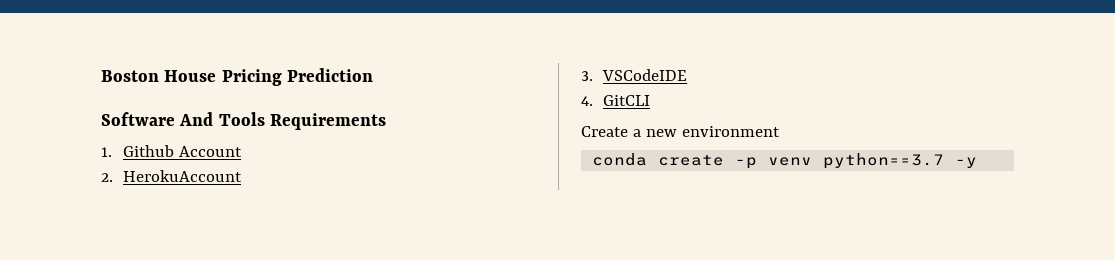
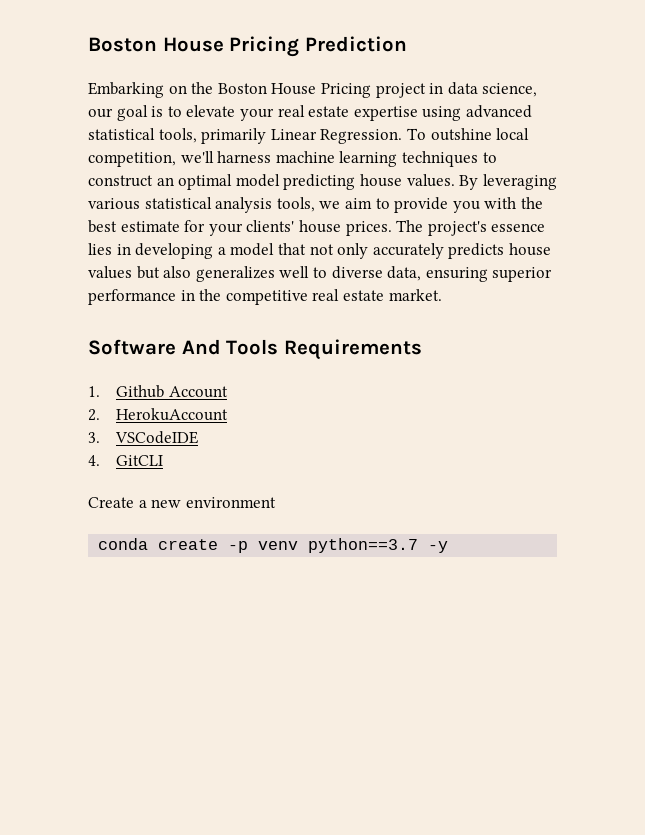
(374, 75) none -> [88,82,538,98] [88,105,532,121] [88,128,530,144] [88,151,497,167] [88,174,557,190] [88,197,543,213] [88,220,546,236] [88,243,551,259] [88,266,553,282] [88,289,442,305] // Embarking on the Boston House Pricing project in data science, our goal is to elevate your real estate expertise using advanced statistical tools, primarily Linear Regression. To outshine local competition, we'll harness machine learning techniques to construct an optimal model predicting house values. By leveraging various statistical analysis tools, we aim to provide you with the best estimate for your clients' house prices. The project's essence lies in developing a model that not only accurately predicts house values but also generalizes well to diverse data, ensuring superior performance in the competitive real estate market.

